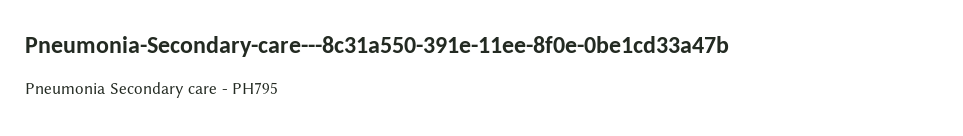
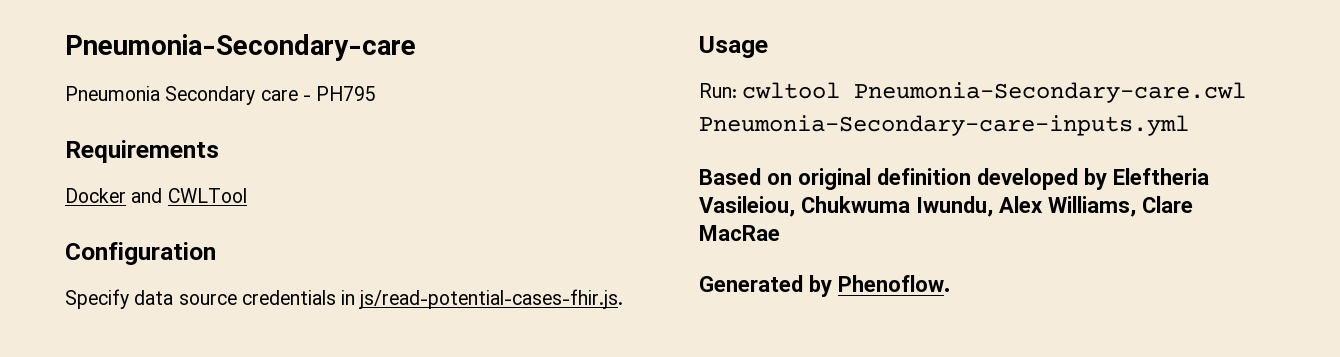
[25,36,729,57] Pneumonia-Secondary-care---8c31a550-391e-11ee-8f0e-0be1cd33a47b -> [65,34,416,61] Pneumonia-Secondary-care
(279, 88) none -> [65,140,219,163] [65,188,247,203] [65,242,216,265] [65,289,624,309] [699,36,768,58] [699,82,1247,103] [699,115,1189,136] [699,168,1209,190] [699,196,1193,217] [699,225,780,241] [699,275,950,297] // Requirements // Docker and CWLTool // Configuration // Specify data source credentials in js/read-potential-cases-fhir.js. // Usage // Run: cwltool Pneumonia-Secondary-care.cwl Pneumonia-Secondary-care-inputs.yml // Based on original definition developed by Eleftheria Vasileiou, Chukwuma Iwundu, Alex Williams, Clare MacRae // Generated by Phenoflow.

